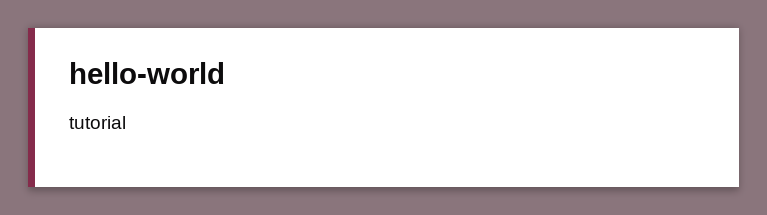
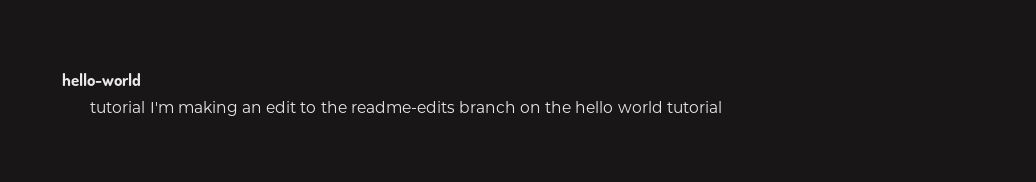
(126, 122) none -> [149,101,722,116] I'm making an edit to the readme-edits branch on the hello world tutorial

